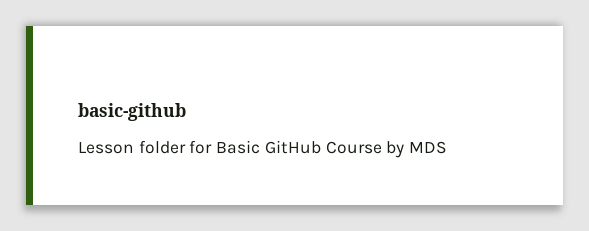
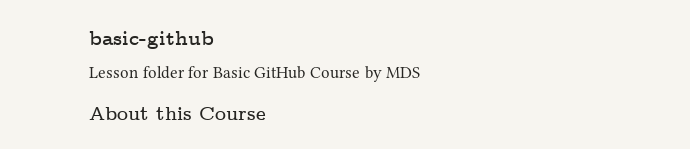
(448, 147) none -> [89,107,266,120] // About this Course

